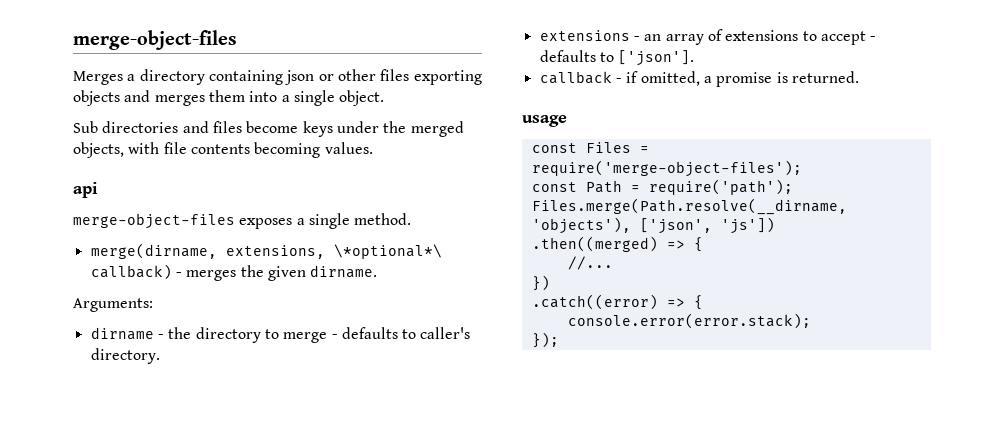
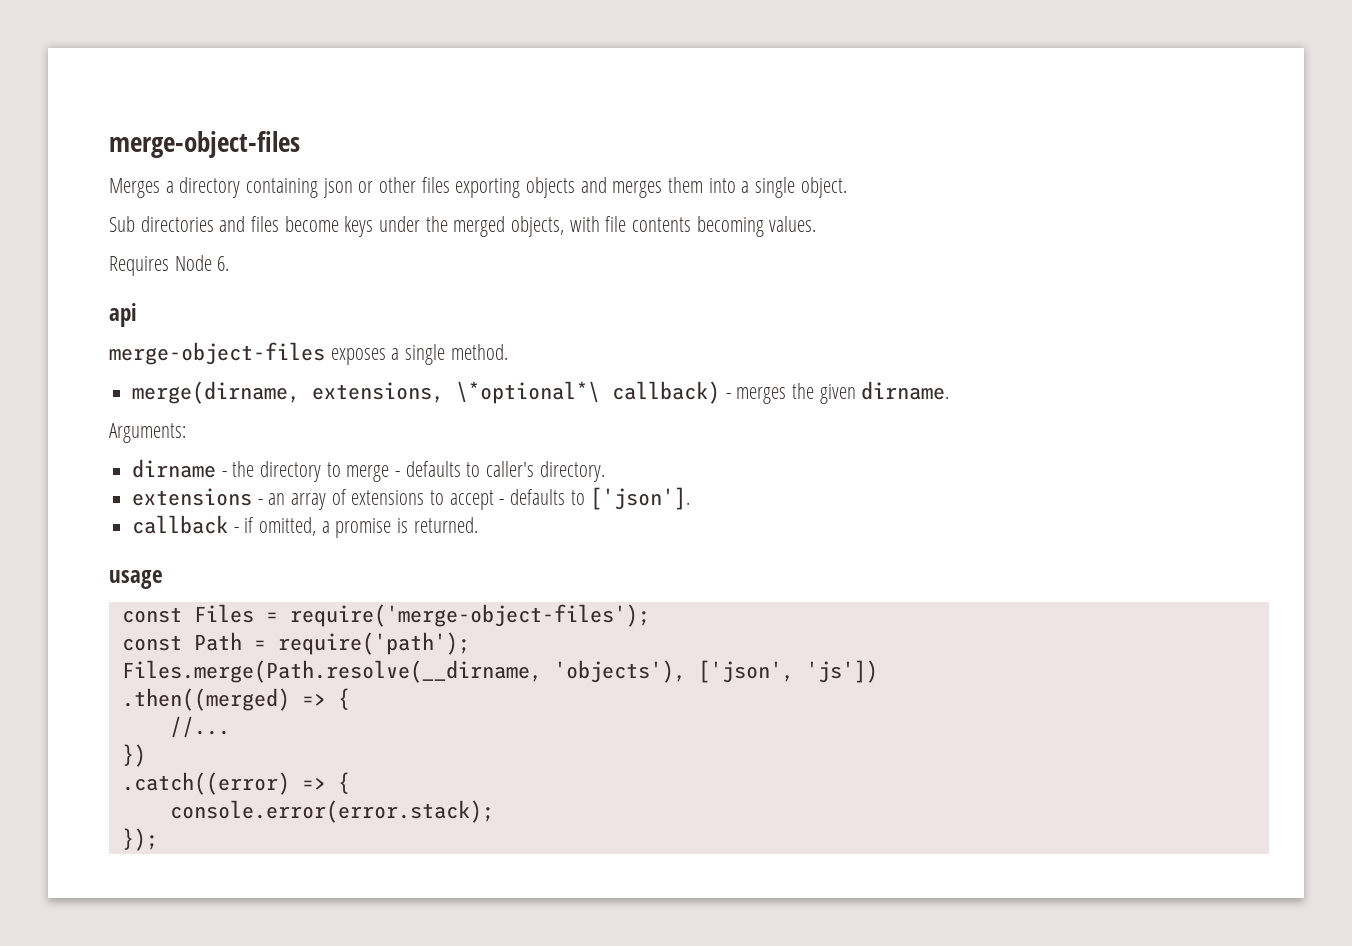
(373, 148) none -> [109,255,230,276] // Requires Node 6.

